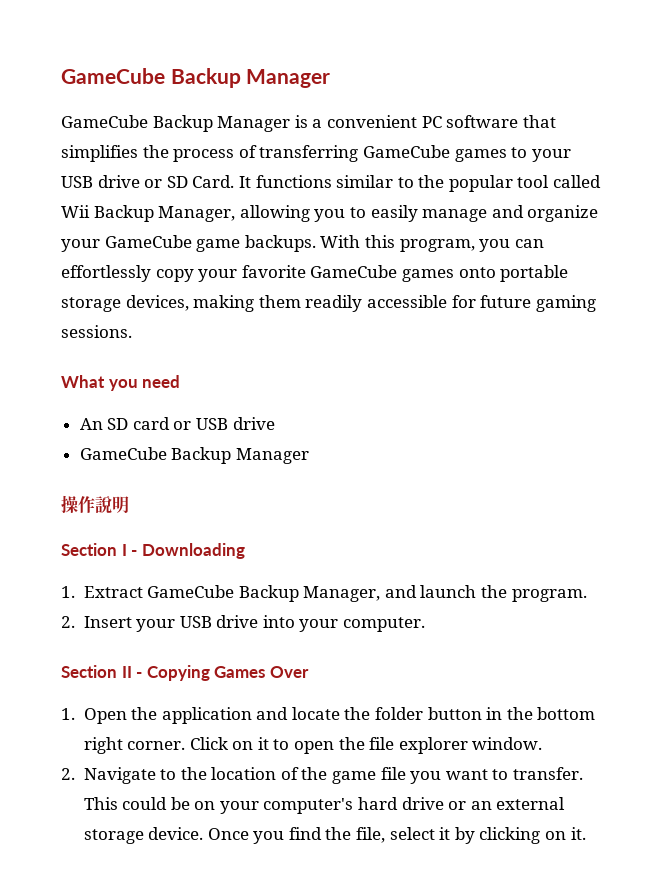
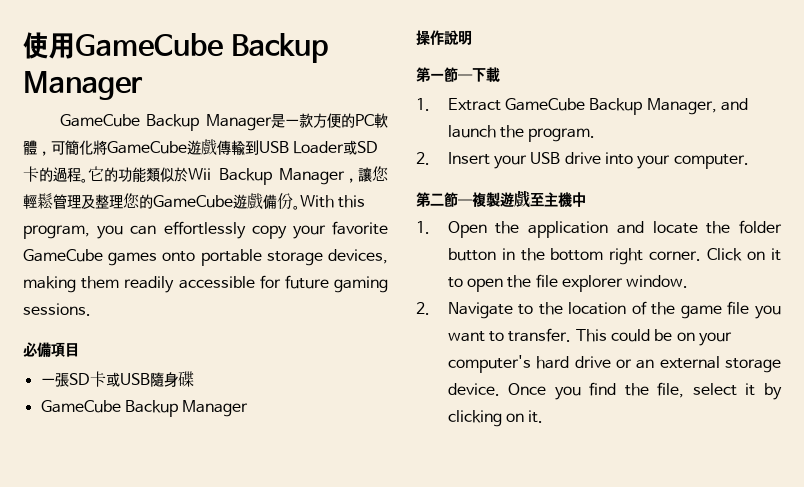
(61, 76) none -> [23,32,75,59] 使用
[294,115,556,128] [61,145,571,162] [61,175,602,192] [61,205,599,222] [61,235,316,252] is a convenient PC software that simplifies the process of transferring GameCube games to your USB drive or SD Card. It functions similar to the popular tool called Wii Backup Manager, allowing you to easily manage and organize your GameCube game backups. -> [271,113,388,129] [23,139,379,156] [23,166,389,185] [23,193,300,210] 是一款方便的PC軟體，可簡化將GameCube遊戲傳輸到USB Loader或SD卡的過程。它的功能類似於Wii Backup Manager，讓您輕鬆管理及整理您的GameCube遊戲備份。
[61,375,181,391] [79,417,275,430] What you need // An SD card or USB drive -> [23,342,79,357] [40,371,194,387] 必備項目 // 一張SD卡或USB隨身碟
[61,543,245,559] Section I - Downloading -> [416,67,500,82] 第一節—下載
[61,665,309,681] Section II - Copying Games Over -> [416,190,586,208] 第二節—複製遊戲至主機中

